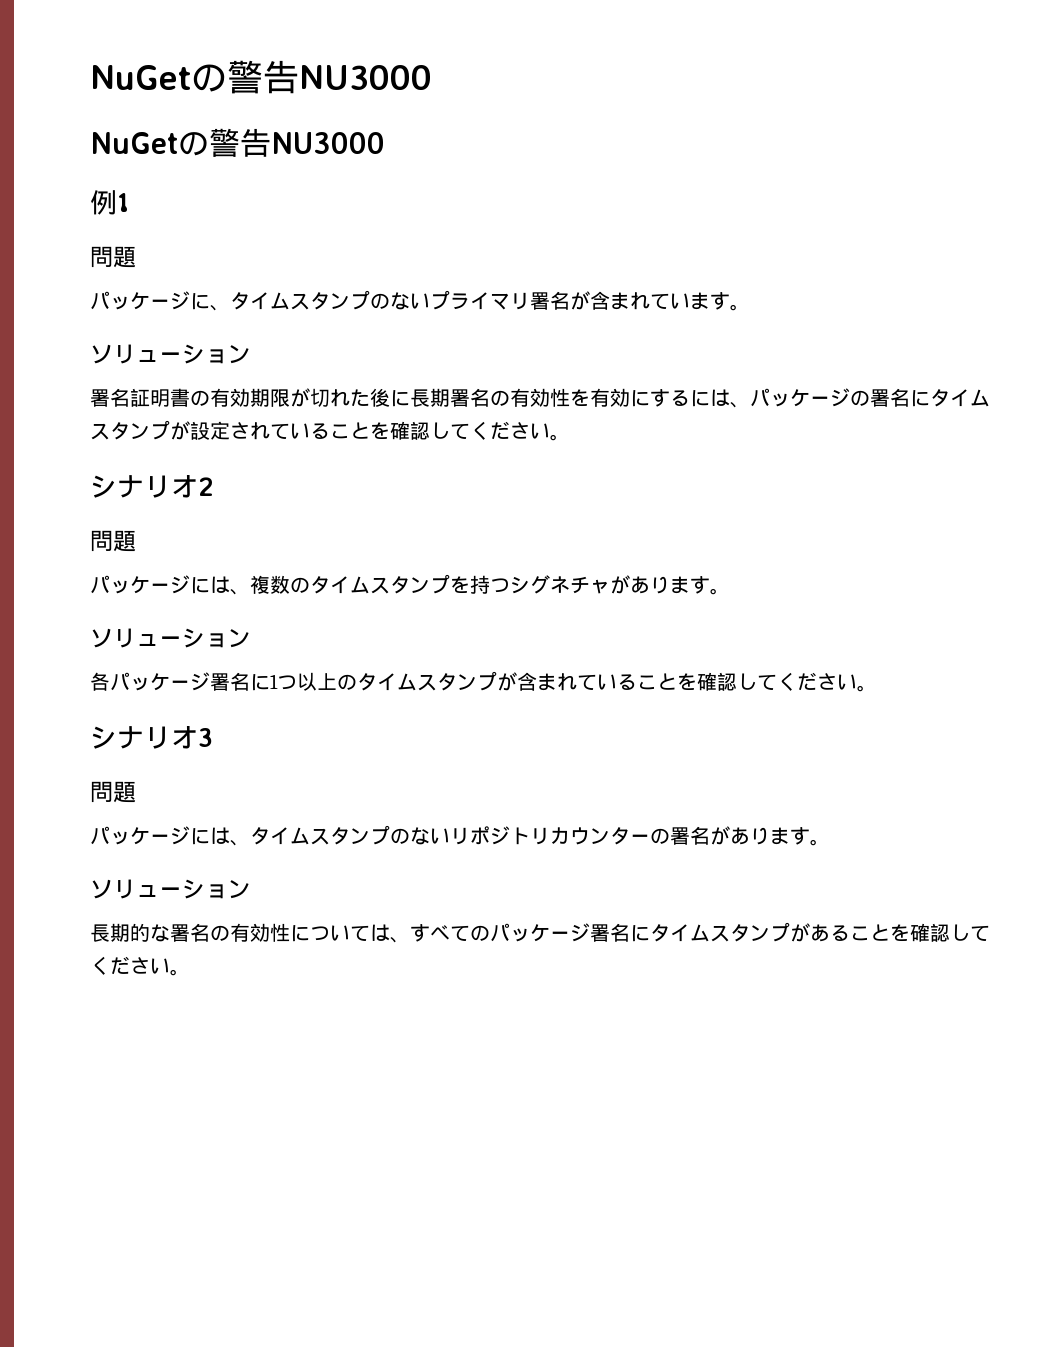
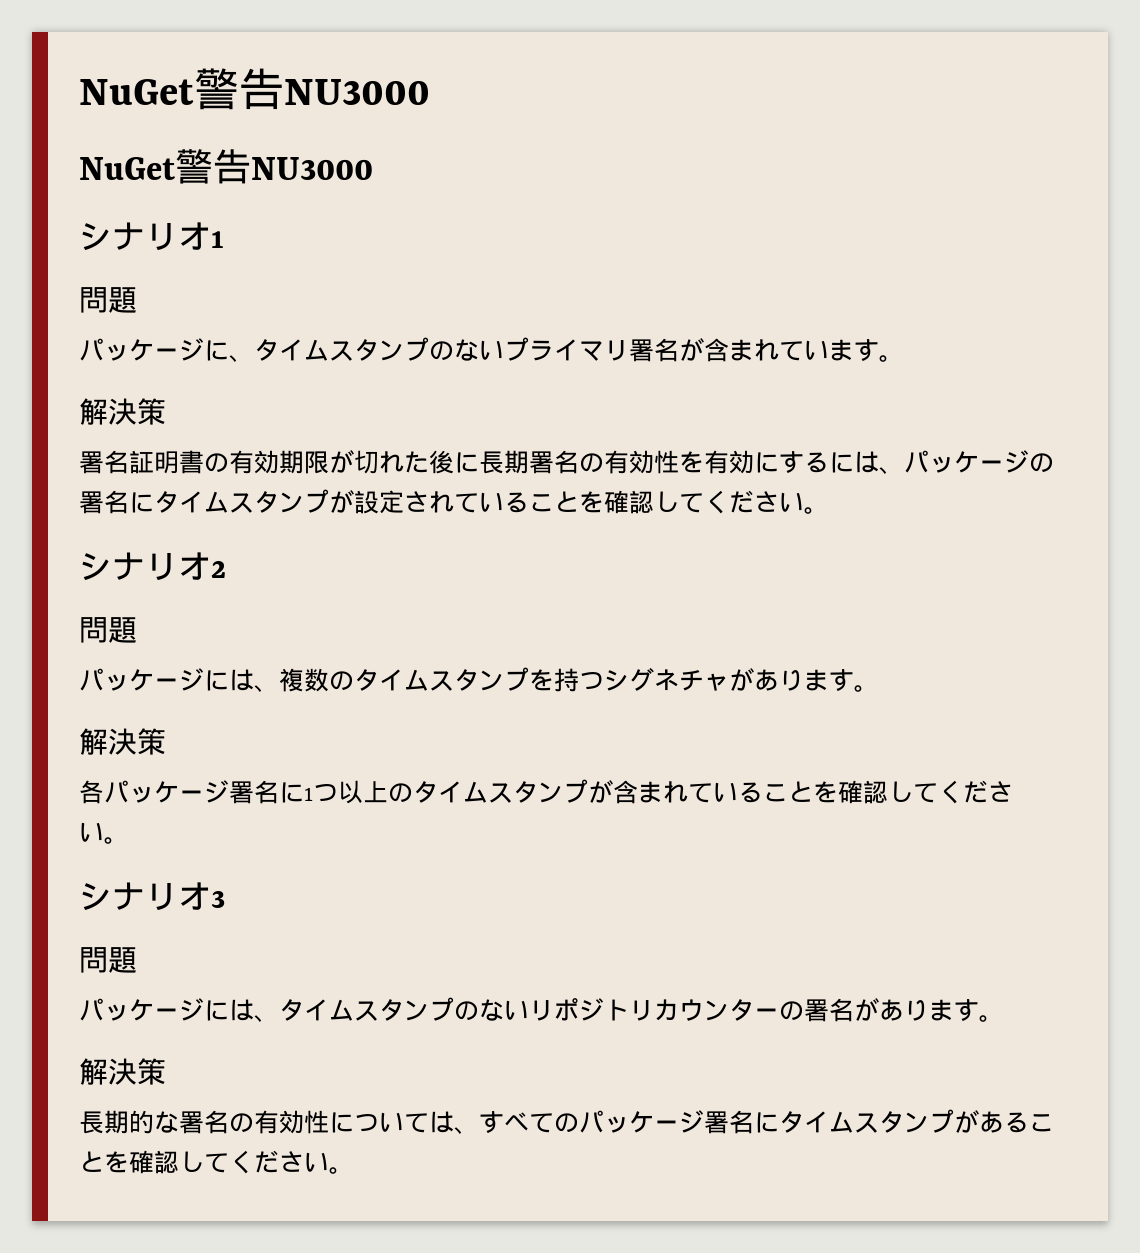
[90,64,227,92] NuGetの -> [79,79,194,105] NuGet
[178,128,385,157] [90,190,117,215] の警告NU3000 // 例 -> [175,149,373,184] [79,222,211,251] 警告NU3000 // シナリオ
[90,344,251,364] ソリューション -> [79,398,166,425] 解決策
[90,628,251,648] ソリューション -> [79,728,166,755] 解決策
[90,879,251,899] ソリューション -> [79,1058,166,1085] 解決策

